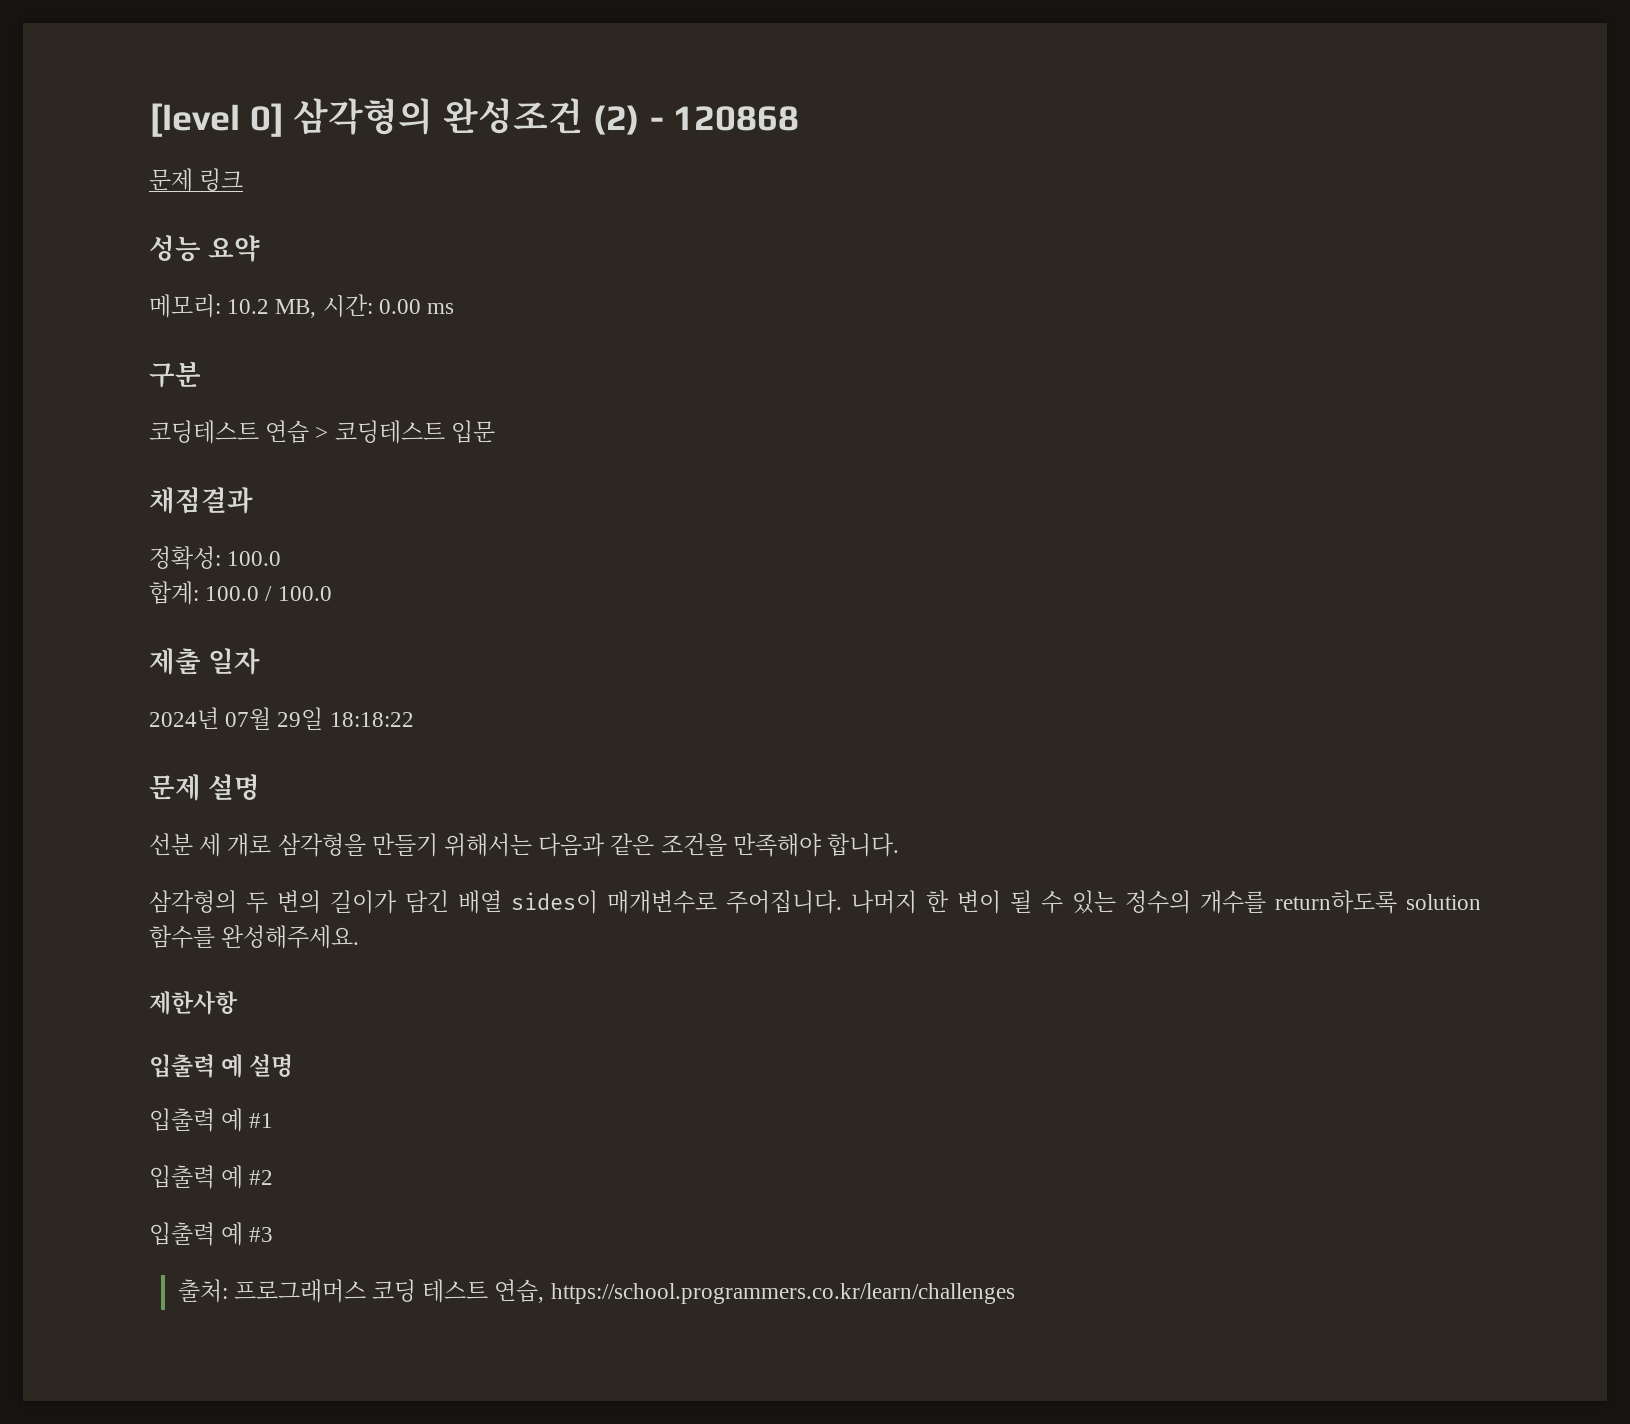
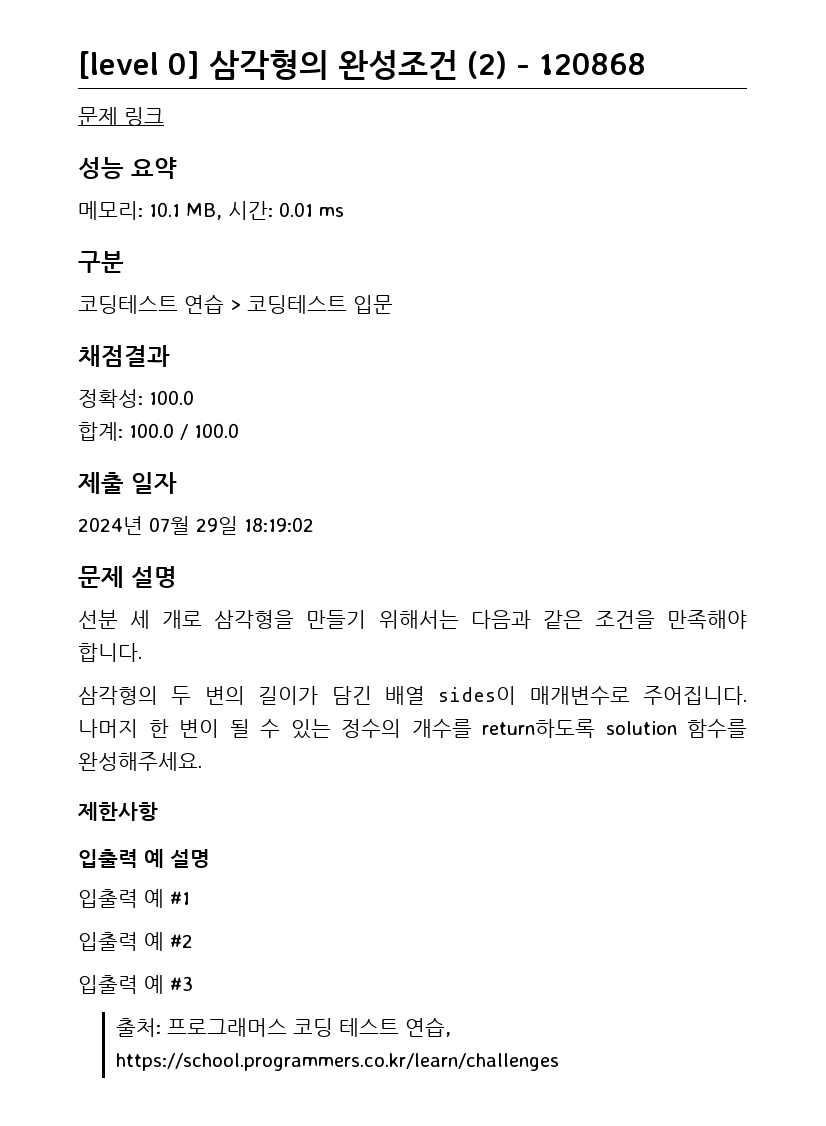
[227,299,270,314] 10.2 -> [149,202,180,217] 10.1
[378,299,421,314] 0.00 -> [279,202,313,217] 0.01
[329,712,414,727] 18:18:22 -> [244,517,314,532] 18:19:02

